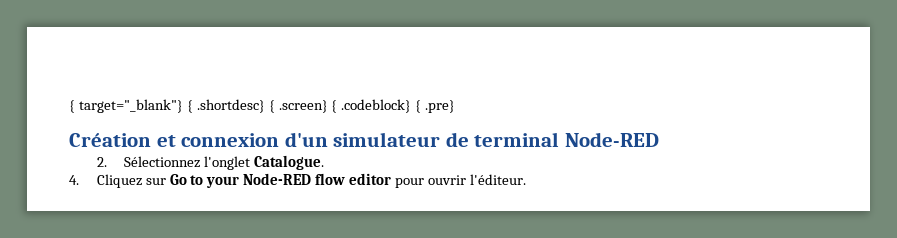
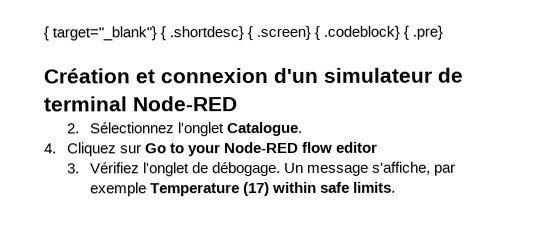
[394,174,526,188] pour ouvrir l'éditeur. -> [66,161,457,177] [89,181,397,197] // 3. Vérifiez l'onglet de débogage. Un message s'affiche, par exemple Temperature (17) within safe limits.

